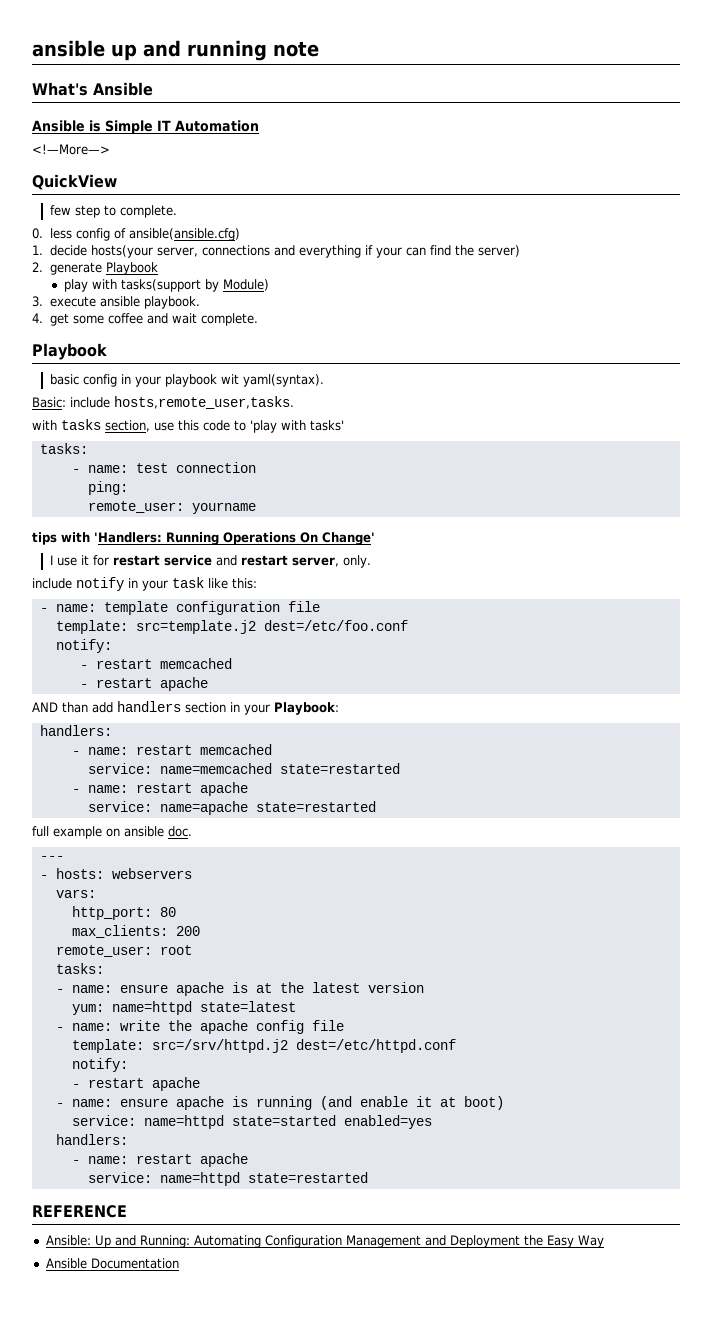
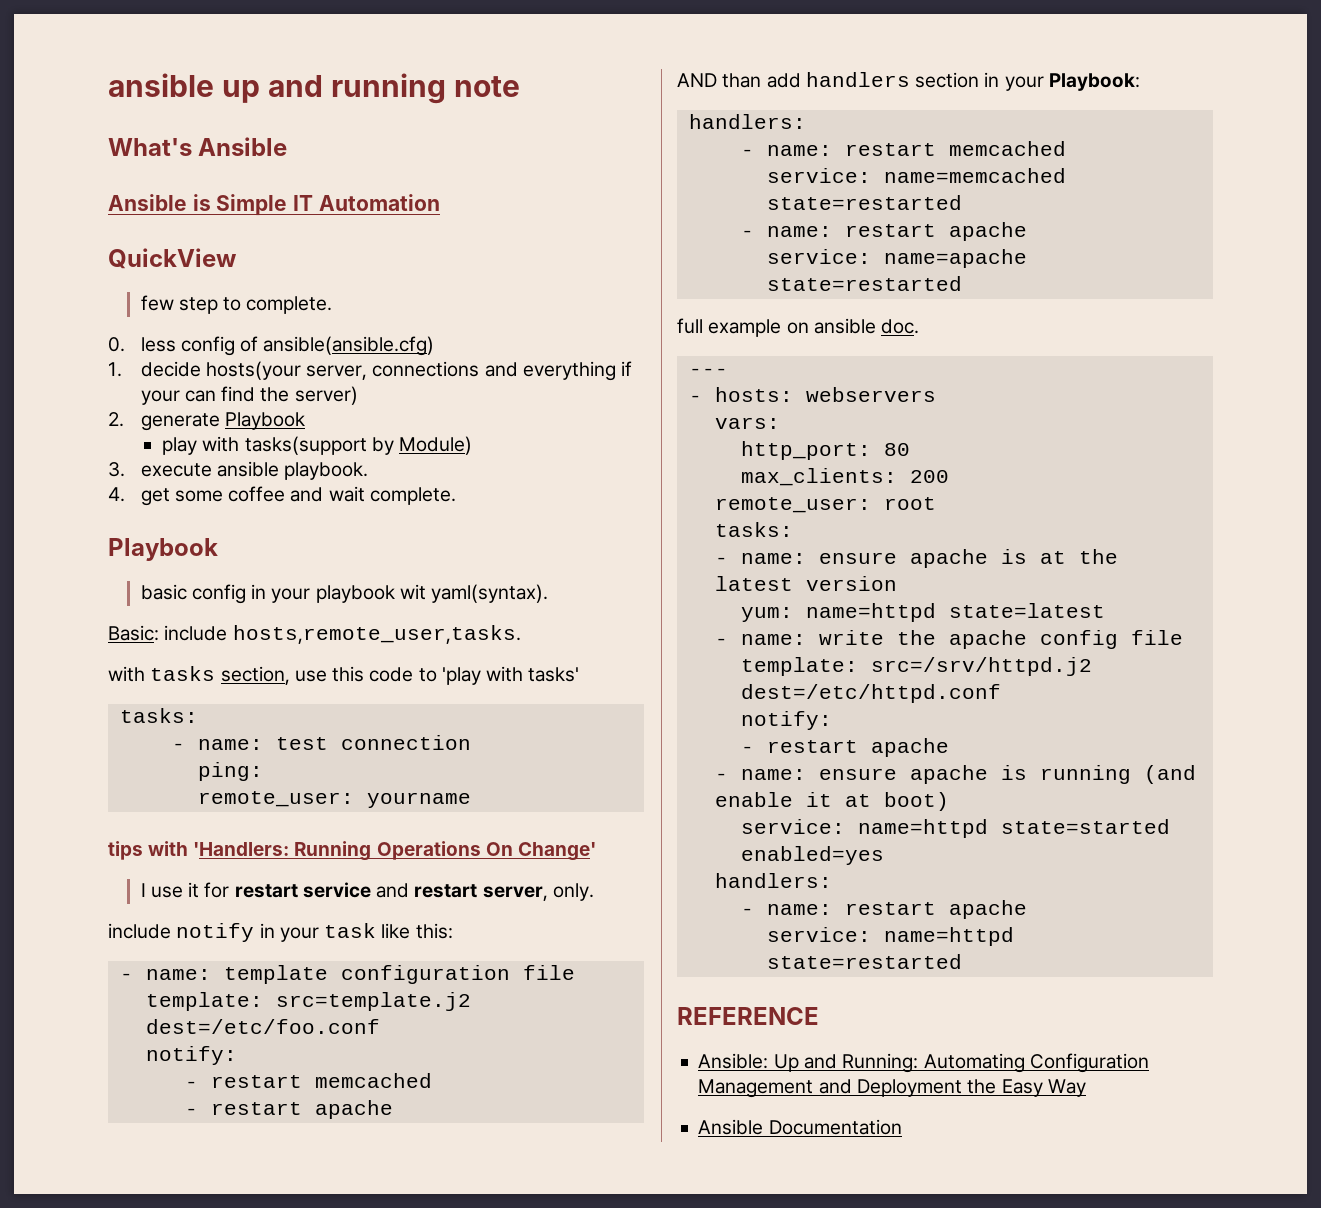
[32,144,110,155] // <!—More—> -> (440, 202) none

